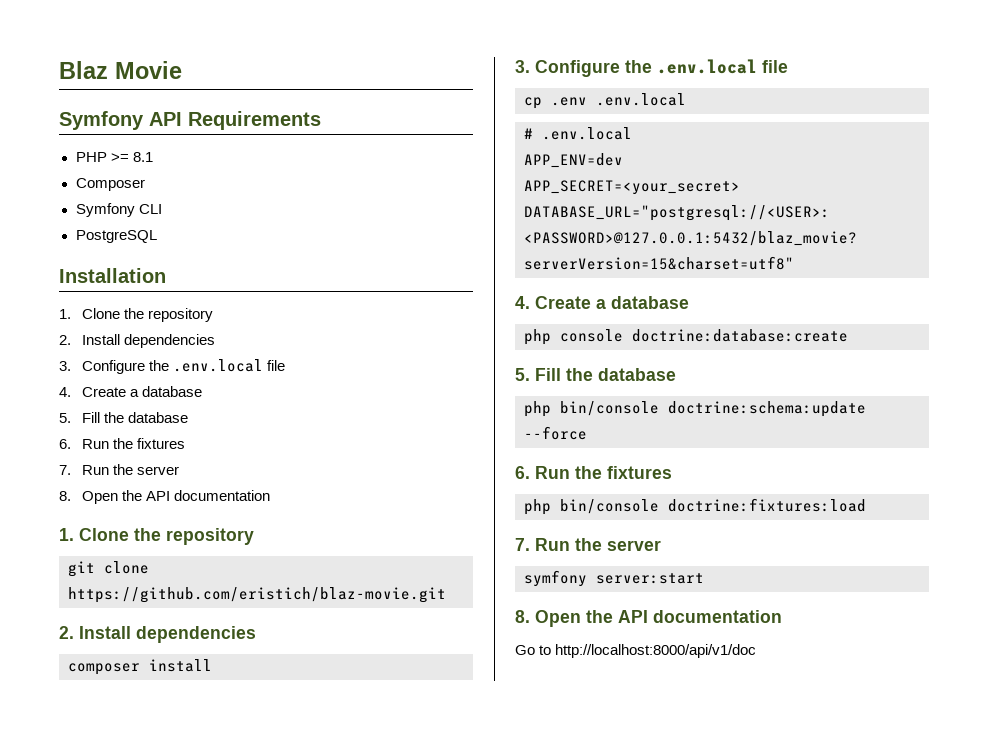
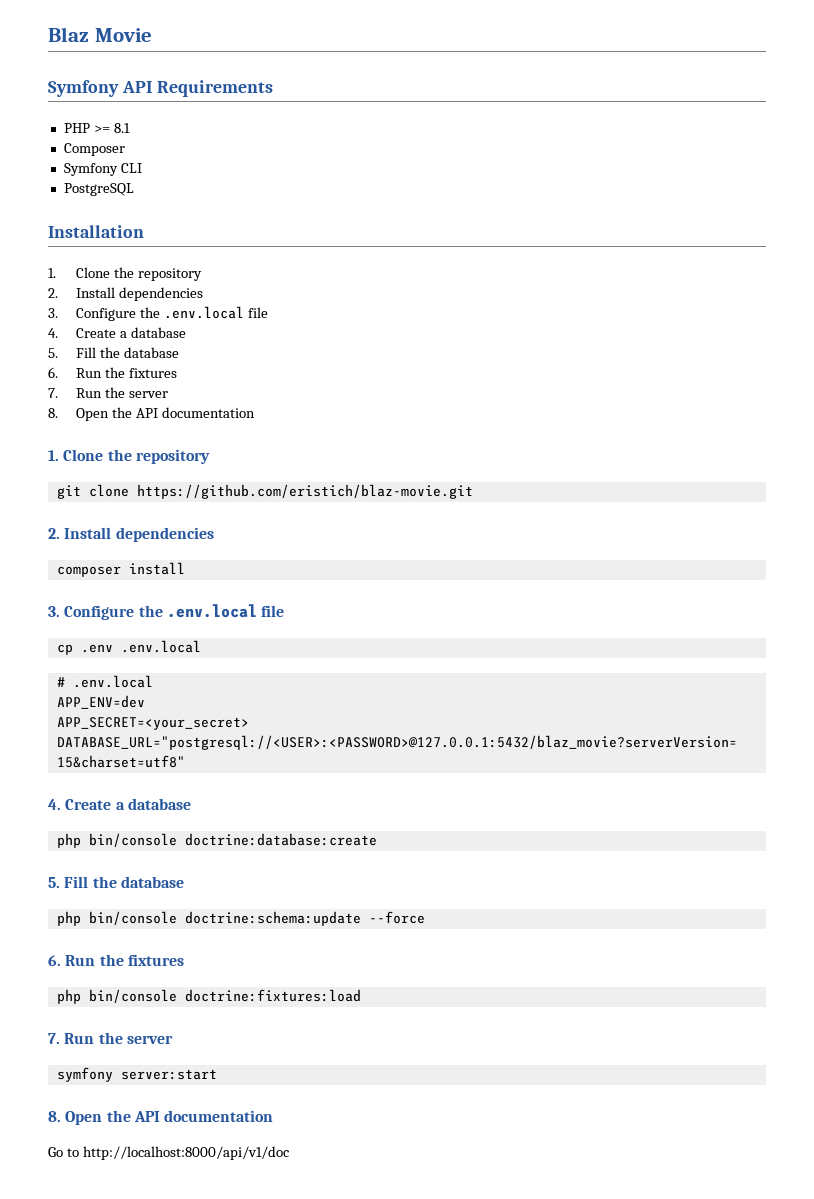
[560,329,623,342] console -> [88,833,177,847] bin/console

